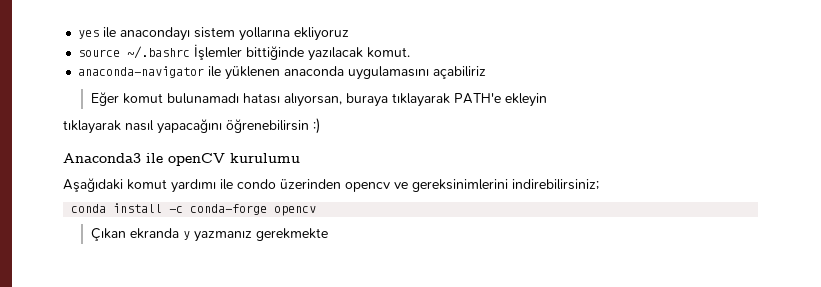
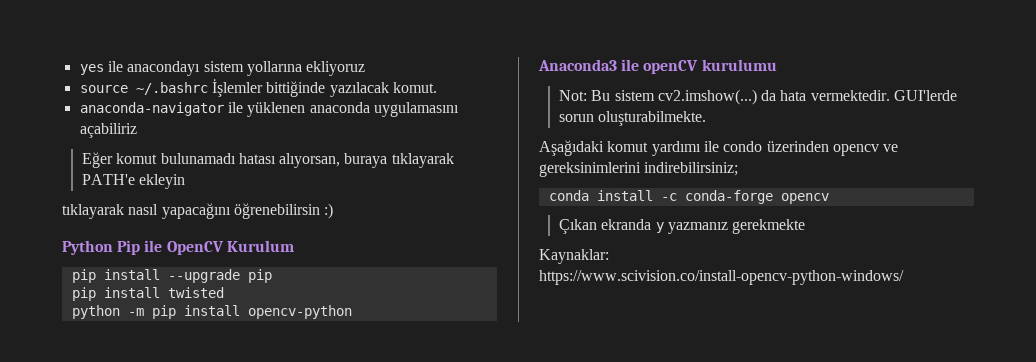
[63,153,300,166] Anaconda3 ile openCV kurulumu -> [62,240,294,255] [71,269,272,283] [71,287,224,301] [71,305,352,319] [538,59,777,74] [558,89,958,105] [558,111,707,126] Python Pip ile OpenCV Kurulum // pip install --upgrade pip // pip install twisted // python -m pip install opencv-python // Anaconda3 ile openCV kurulumu // Not: Bu sistem cv2.imshow(...) da hata vermektedir. GUI'lerde sorun oluşturabilmekte.
(328, 234) none -> [539,249,609,264] [539,270,904,285] // Kaynaklar: https://www.scivision.co/install-opencv-python-windows/

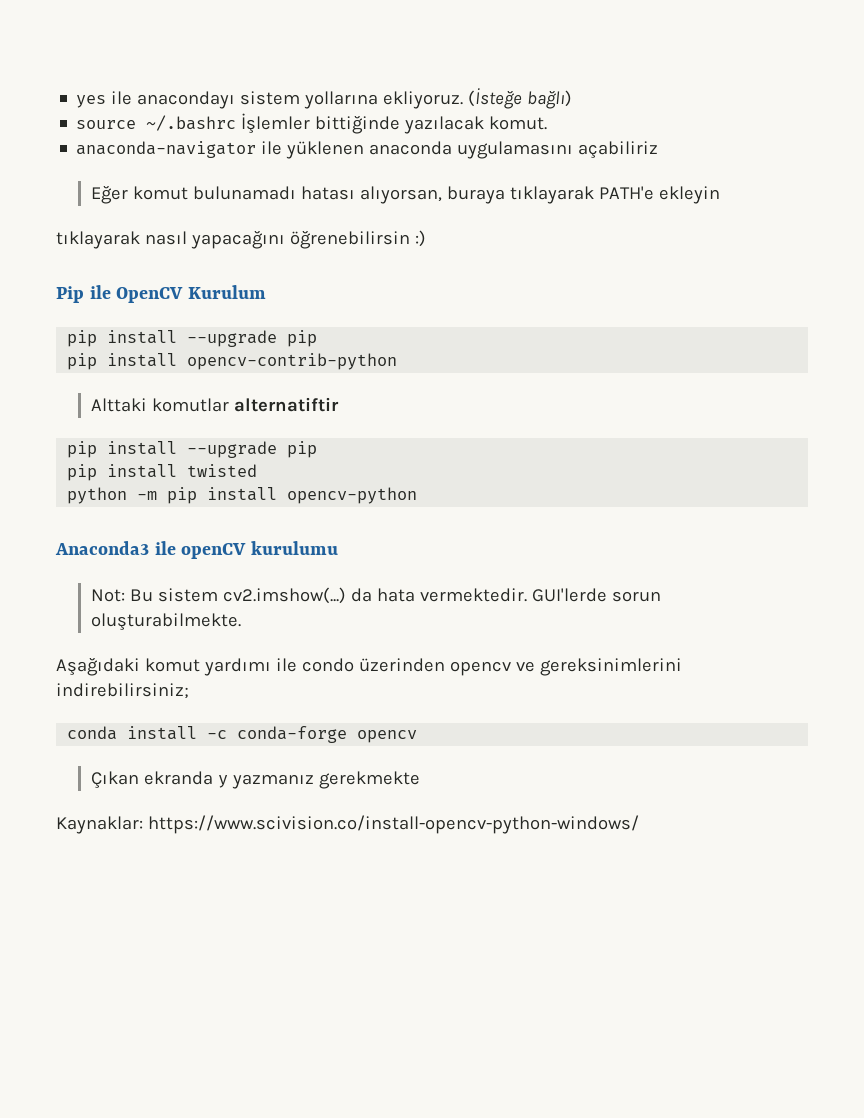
[306,61,366,76] ekliyoruz -> [383,88,573,109] ekliyoruz. (İsteğe bağlı)
[62,240,113,255] Python -> (426, 238) none
(272, 276) none -> [67,353,398,370] [91,397,340,412] [67,441,318,458] // pip install opencv-contrib-python // Alttaki komutlar alternatiftir // pip install --upgrade pip

